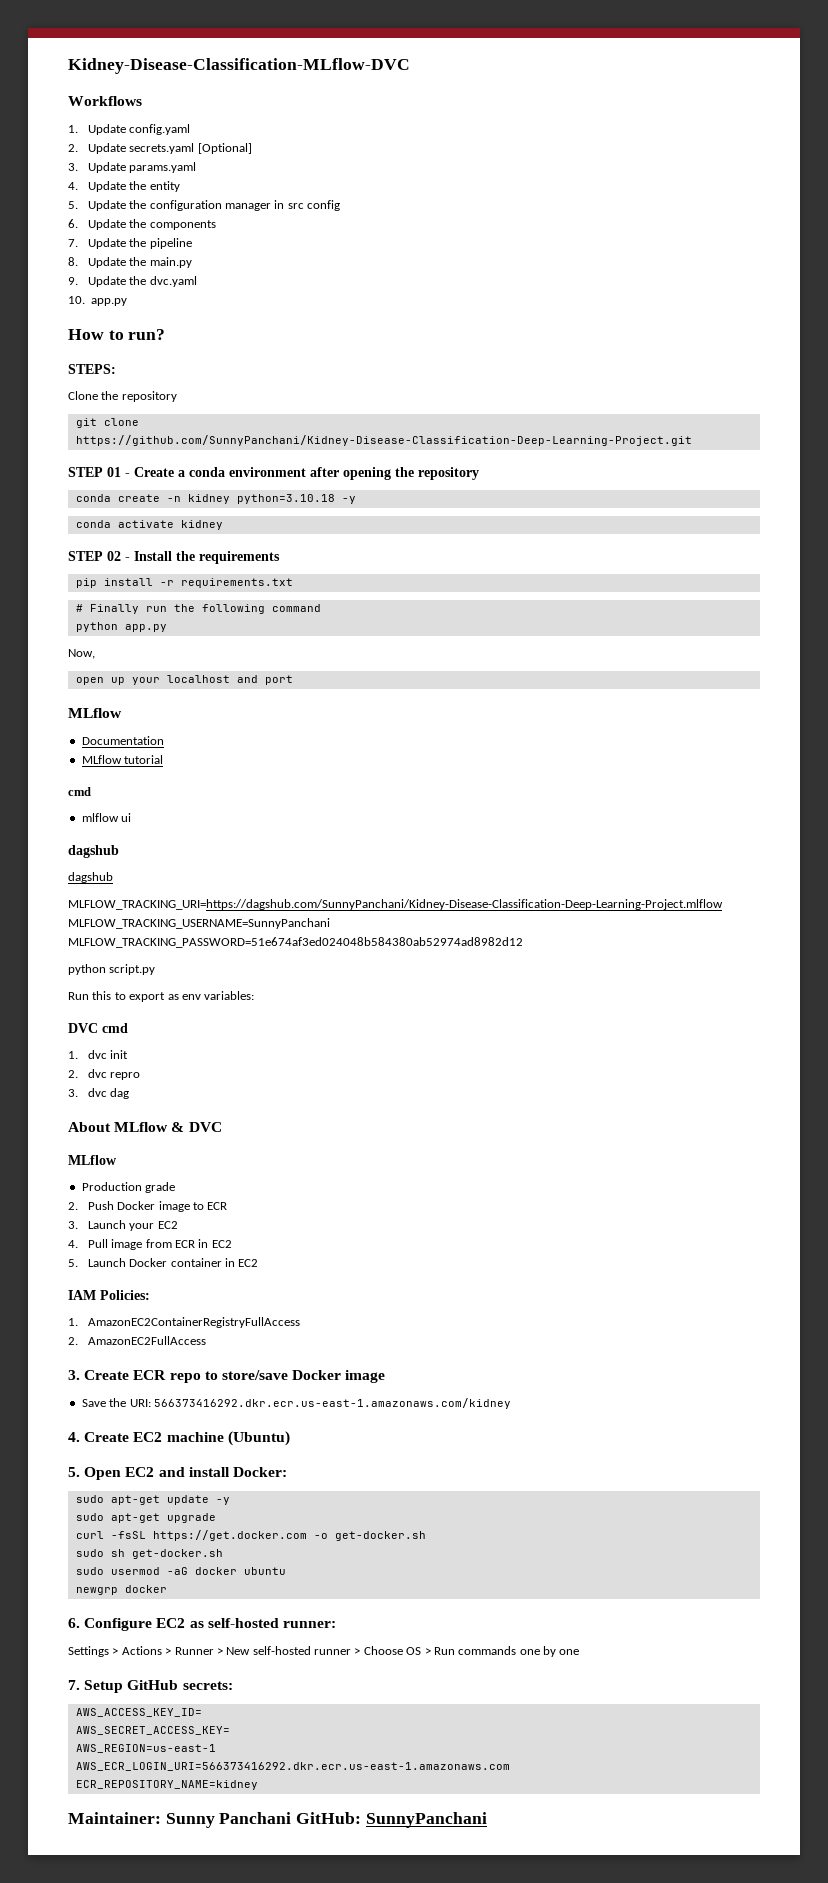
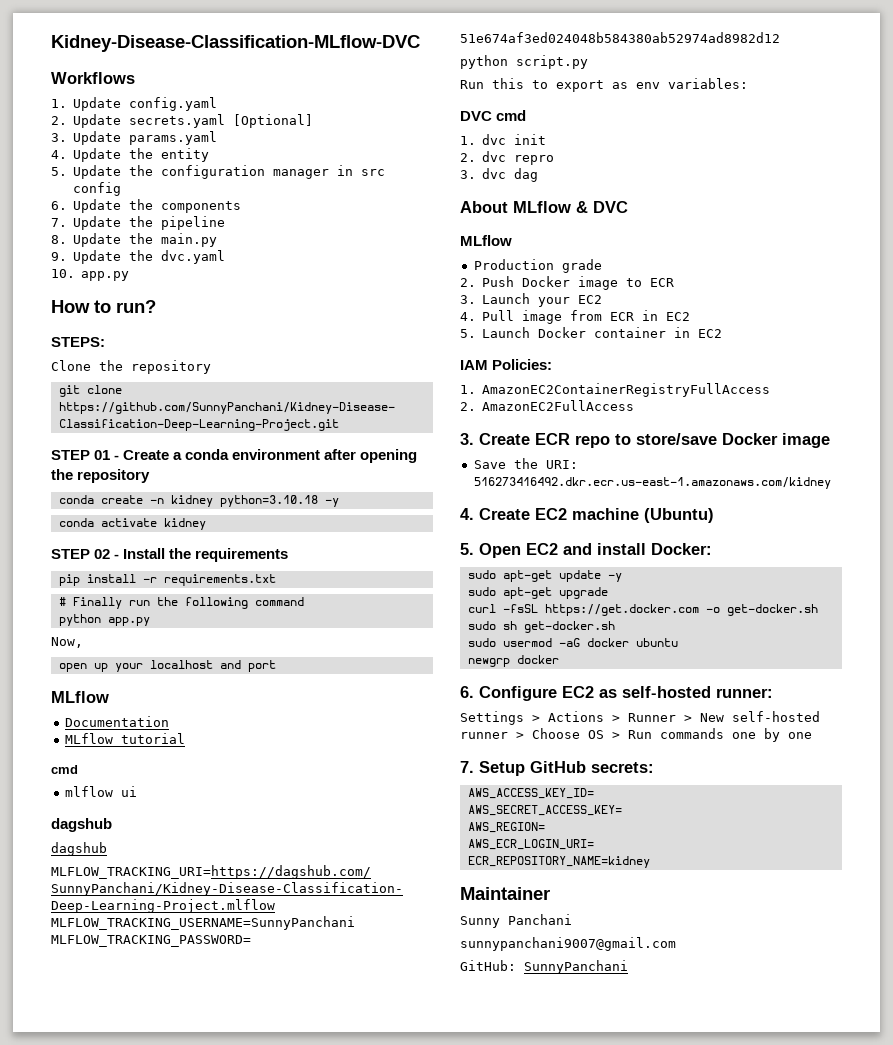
[153,1398,511,1409] 566373416292.dkr.ecr.us-east-1.amazonaws.com/kidney -> [473,477,831,489] 516273416492.dkr.ecr.us-east-1.amazonaws.com/kidney
[75,1744,216,1753] [75,1762,510,1771] AWS_REGION=us-east-1 // AWS_ECR_LOGIN_URI=566373416292.dkr.ecr.us-east-1.amazonaws.com -> [467,822,545,833] [467,839,594,850] AWS_REGION= // AWS_ECR_LOGIN_URI=
[68,1812,161,1824] Maintainer: -> [460,887,550,900] Maintainer //
(292, 1818) none -> [460,937,676,951] // sunnypanchani9007@gmail.com //

